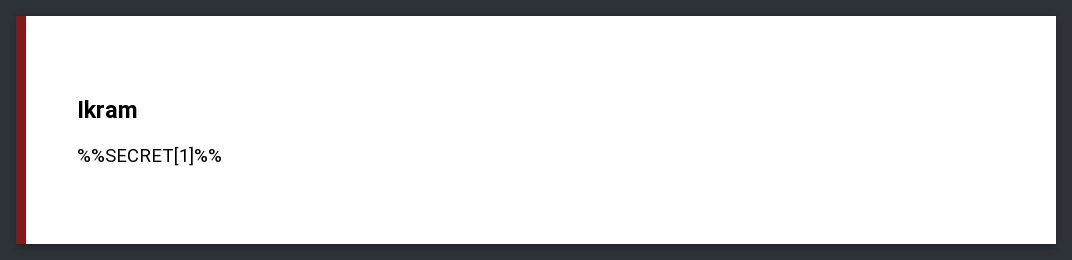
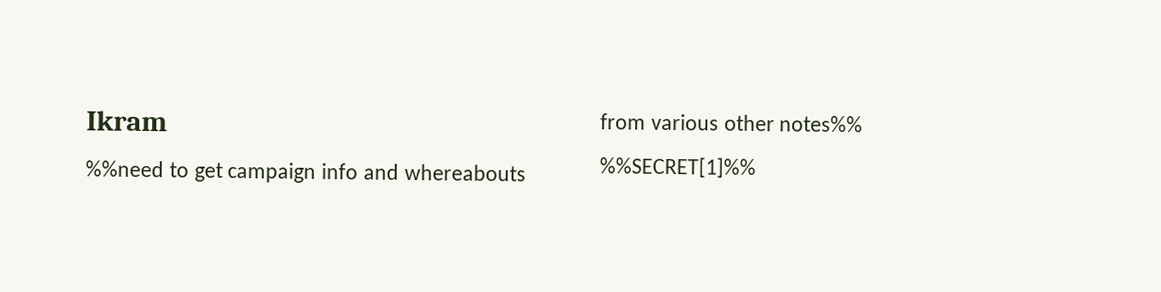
(138, 109) none -> [85,160,526,183] [600,113,864,133] // %%need to get campaign info and whereabouts from various other notes%%

